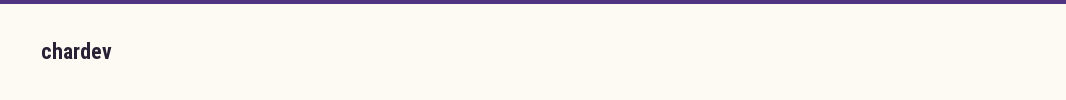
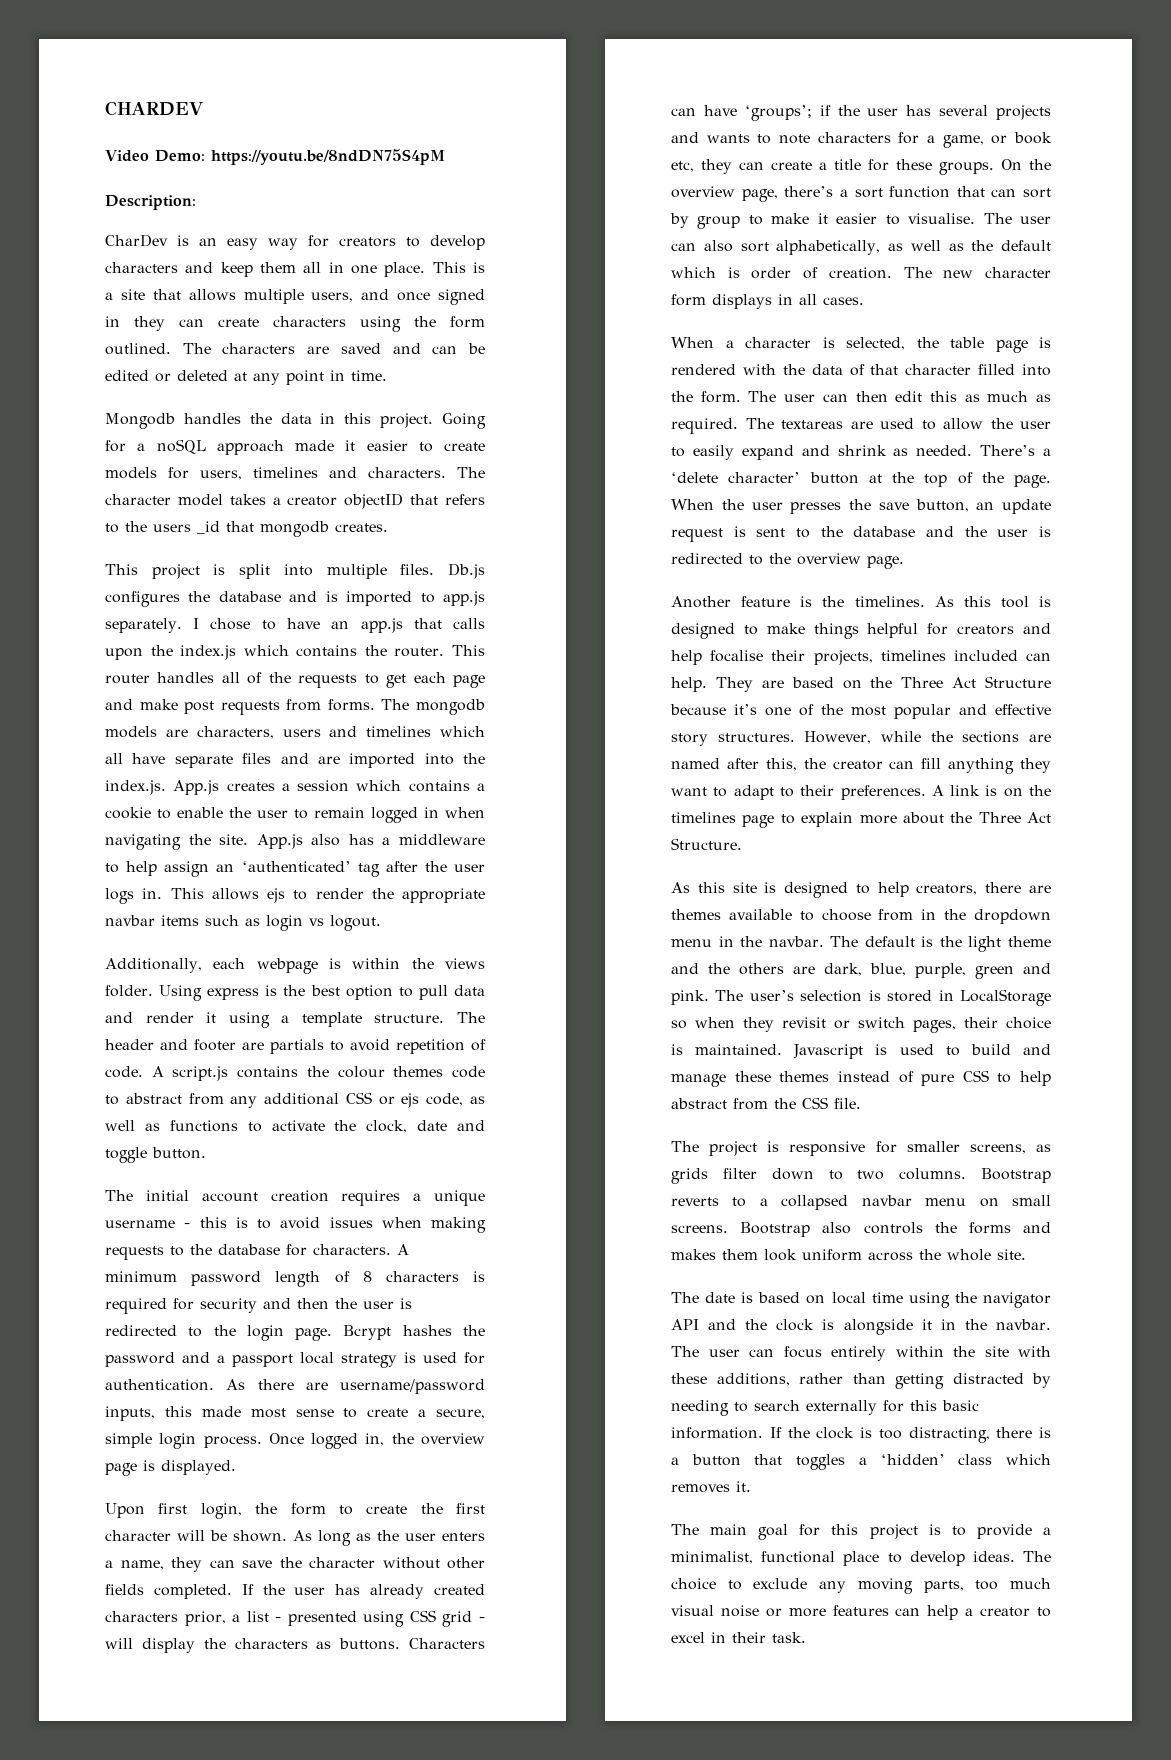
[41,42,112,59] chardev -> [105,101,204,116] [105,149,445,165] [105,195,196,210] [105,234,485,250] [105,262,485,277] [105,289,485,305] [105,316,485,332] [105,343,486,355] [105,370,387,385] [105,413,486,429] [105,439,485,455] [105,467,485,480] [105,493,485,509] [105,521,388,537] [105,563,486,579] [105,591,485,607] [105,618,485,633] [105,645,486,660] [105,672,486,688] [105,699,485,715] [105,726,485,739] [105,753,485,768] [105,780,485,795] [105,807,485,823] [105,834,485,850] [105,861,485,877] [105,888,485,904] [105,915,381,931] [105,958,485,974] [105,985,486,1001] [105,1012,485,1028] [105,1039,486,1054] [105,1066,485,1081] [105,1092,485,1108] [105,1120,485,1133] [105,1147,206,1163] [105,1190,485,1206] [105,1217,486,1233] [105,1244,409,1260] [105,1271,486,1287] [105,1298,412,1314] [105,1325,485,1341] [105,1352,485,1368] [105,1379,485,1394] [105,1406,485,1421] [105,1433,485,1449] [105,1460,236,1476] [105,1503,485,1519] [105,1530,485,1546] [105,1557,485,1572] [105,1584,485,1599] [105,1610,485,1627] [105,1638,485,1653] [671,105,1051,121] [671,132,1052,148] [671,159,1051,175] [671,186,1051,202] [670,213,1051,229] [671,240,1051,255] [671,267,1051,279] [671,294,864,309] [671,337,1051,353] [671,364,1051,376] [671,391,1051,403] [671,418,1051,434] [671,445,1051,460] [671,472,1051,488] [671,499,1051,514] [671,526,1051,542] [671,553,904,569] [671,596,1051,608] [671,623,1051,639] [671,650,1051,665] [671,676,1051,692] [670,704,1051,719] [671,731,1051,746] [671,758,1051,774] [671,785,1051,800] [671,812,1051,828] [671,838,742,850] [671,882,1051,898] [671,909,1051,924] [671,936,1051,952] [671,963,1051,979] [671,989,1051,1006] [671,1017,1051,1033] [671,1044,1051,1059] [671,1070,1051,1087] [671,1097,861,1110] [671,1141,1051,1156] [671,1168,1051,1184] [671,1195,1051,1210] [671,1222,1051,1237] [671,1249,1026,1261] [671,1292,1051,1308] [671,1319,1052,1335] [671,1346,1051,1361] [671,1373,1051,1389] [671,1400,979,1416] [671,1427,1051,1443] [671,1454,1051,1470] [671,1481,751,1493] [671,1524,1051,1540] [671,1551,1051,1566] [671,1578,1051,1594] [671,1605,1051,1620] [671,1632,806,1643] CHARDEV // Video Demo: https://youtu.be/8ndDN75S4pM // Description: // CharDev is an easy way for creators to develop characters and keep them all in one place. This is a site that allows multiple users, and once signed in they can create characters using the form outlined. The characters are saved and can be edited or deleted at any point in time. // Mongodb handles the data in this project. Going for a noSQL approach made it easier to create models for users, timelines and characters. The character model takes a creator objectID that refers to the users _id that mongodb creates. // This project is split into multiple files. Db.js configures the database and is imported to app.js separately. I chose to have an app.js that calls upon the index.js which contains the router. This router handles all of the requests to get each page and make post requests from forms. The mongodb models are characters, users and timelines which all have separate files and are imported into the index.js. App.js creates a session which contains a cookie to enable the user to remain logged in when navigating the site. App.js also has a middleware to help assign an ‘authenticated’ tag after the user logs in. This allows ejs to render the appropriate navbar items such as login vs logout. // Additionally, each webpage is within the views folder. Using express is the best option to pull data and render it using a template structure. The header and footer are partials to avoid repetition of code. A script.js contains the colour themes code to abstract from any additional CSS or ejs code, as well as functions to activate the clock, date and toggle button. // The initial account creation requires a unique username - this is to avoid issues when making requests to the database for characters. A minimum password length of 8 characters is required for security and then the user is redirected to the login page. Bcrypt hashes the password and a passport local strategy is used for authentication. As there are username/password inputs, this made most sense to create a secure, simple login process. Once logged in, the overview page is displayed. // Upon first login, the form to create the first character will be shown. As long as the user enters a name, they can save the character without other fields completed. If the user has already created characters prior, a list - presented using CSS grid - will display the characters as buttons. Characters can have ‘groups’; if the user has several projects and wants to note characters for a game, or book etc, they can create a title for these groups. On the overview page, there’s a sort function that can sort by group to make it easier to visualise. The user can also sort alphabetically, as well as the default which is order of creation. The new character form displays in all cases. // When a character is selected, the table page is rendered with the data of that character filled into the form. The user can then edit this as much as required. The textareas are used to allow the user to easily expand and shrink as needed. There’s a ‘delete character’ button at the top of the page. When the user presses the save button, an update request is sent to the database and the user is redirected to the overview page. // Another feature is the timelines. As this tool is designed to make things helpful for creators and help focalise their projects, timelines included can help. They are based on the Three Act Structure because it’s one of the most popular and effective story structures. However, while the sections are named after this, the creator can fill anything they want to adapt to their preferences. A link is on the timelines page to explain more about the Three Act Structure. // As this site is designed to help creators, there are themes available to choose from in the dropdown menu in the navbar. The default is the light theme and the others are dark, blue, purple, green and pink. The user’s selection is stored in LocalStorage so when they revisit or switch pages, their choice is maintained. Javascript is used to build and manage these themes instead of pure CSS to help abstract from the CSS file. // The project is responsive for smaller screens, as grids filter down to two columns. Bootstrap reverts to a collapsed navbar menu on small screens. Bootstrap also controls the forms and makes them look uniform across the whole site. // The date is based on local time using the navigator API and the clock is alongside it in the navbar. The user can focus entirely within the site with these additions, rather than getting distracted by needing to search externally for this basic information. If the clock is too distracting, there is a button that toggles a ‘hidden’ class which removes it. // The main goal for this project is to provide a minimalist, functional place to develop ideas. The choice to exclude any moving parts, too much visual noise or more features can help a creator to excel in their task.

